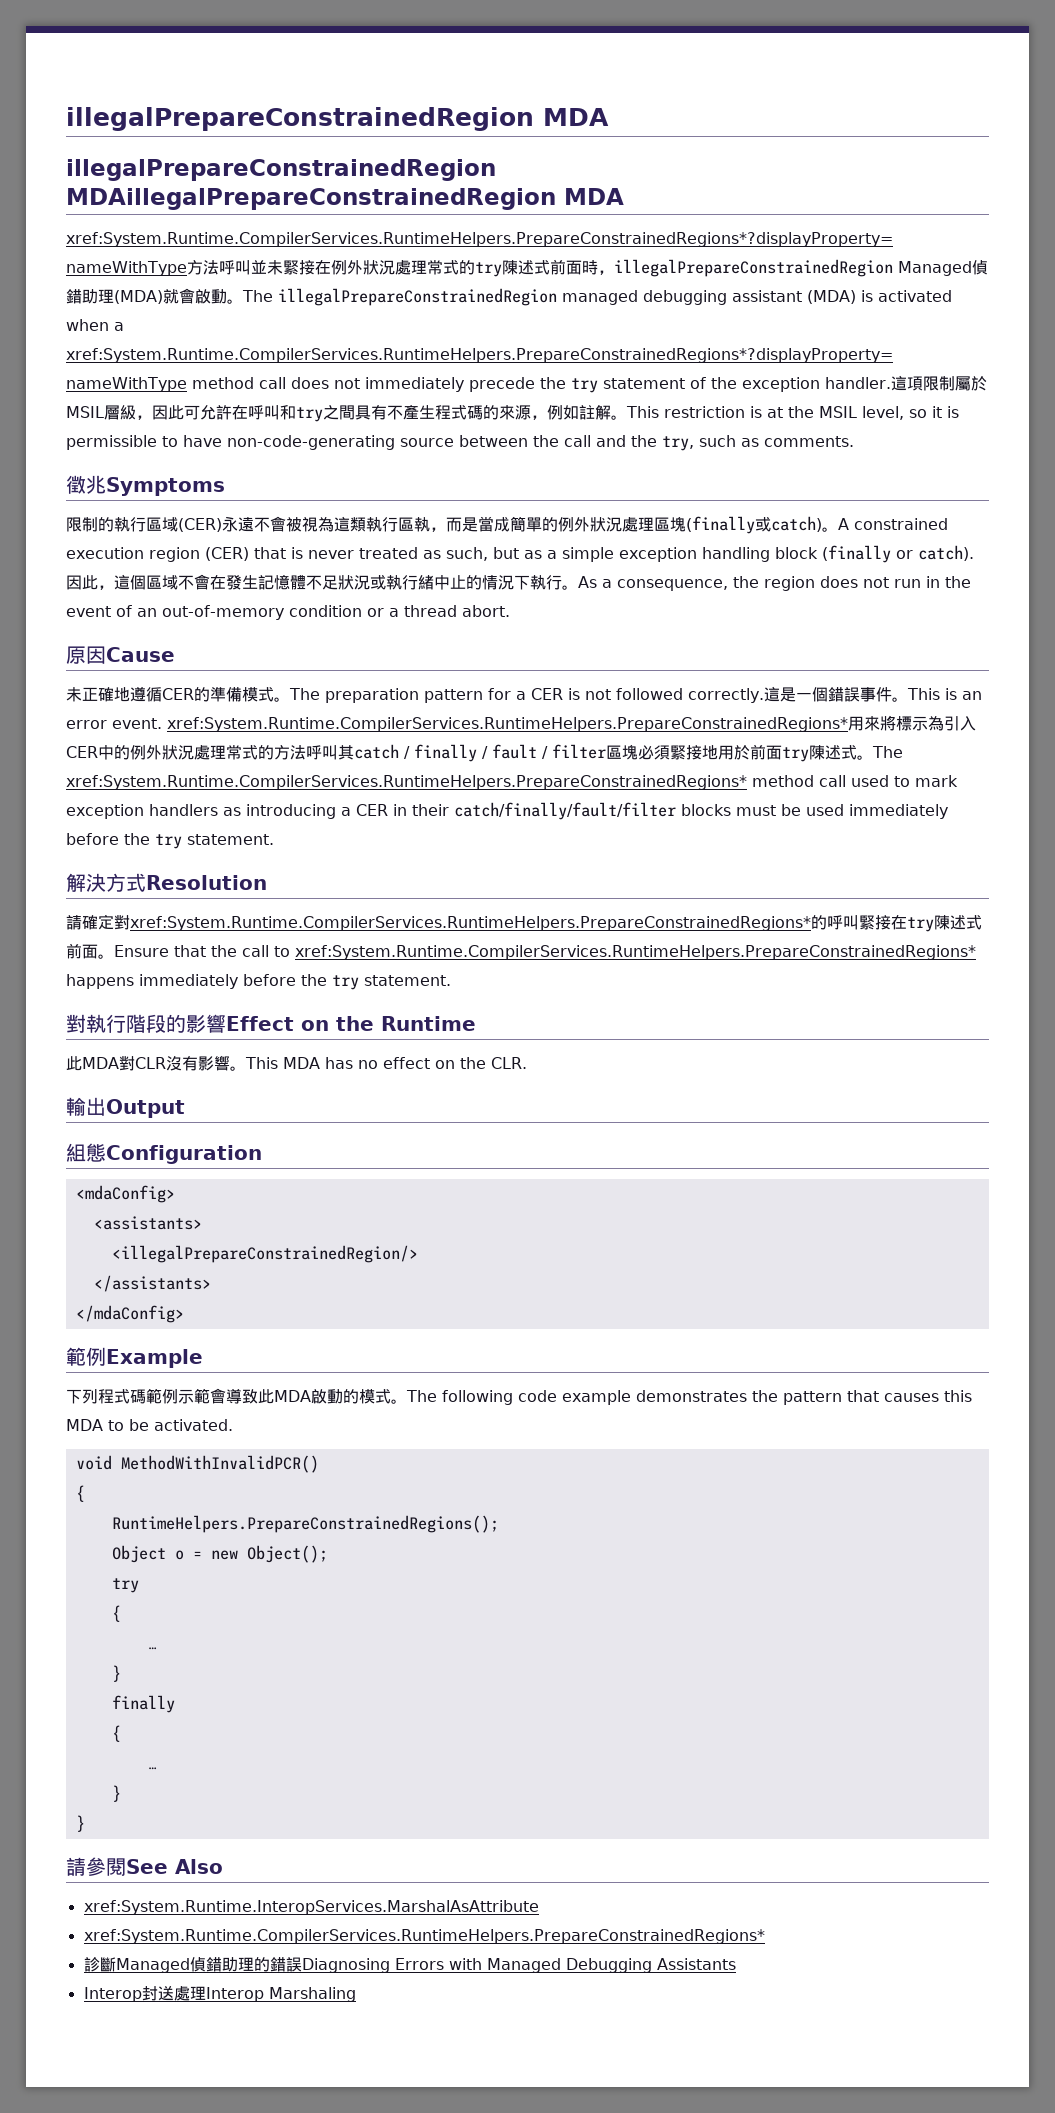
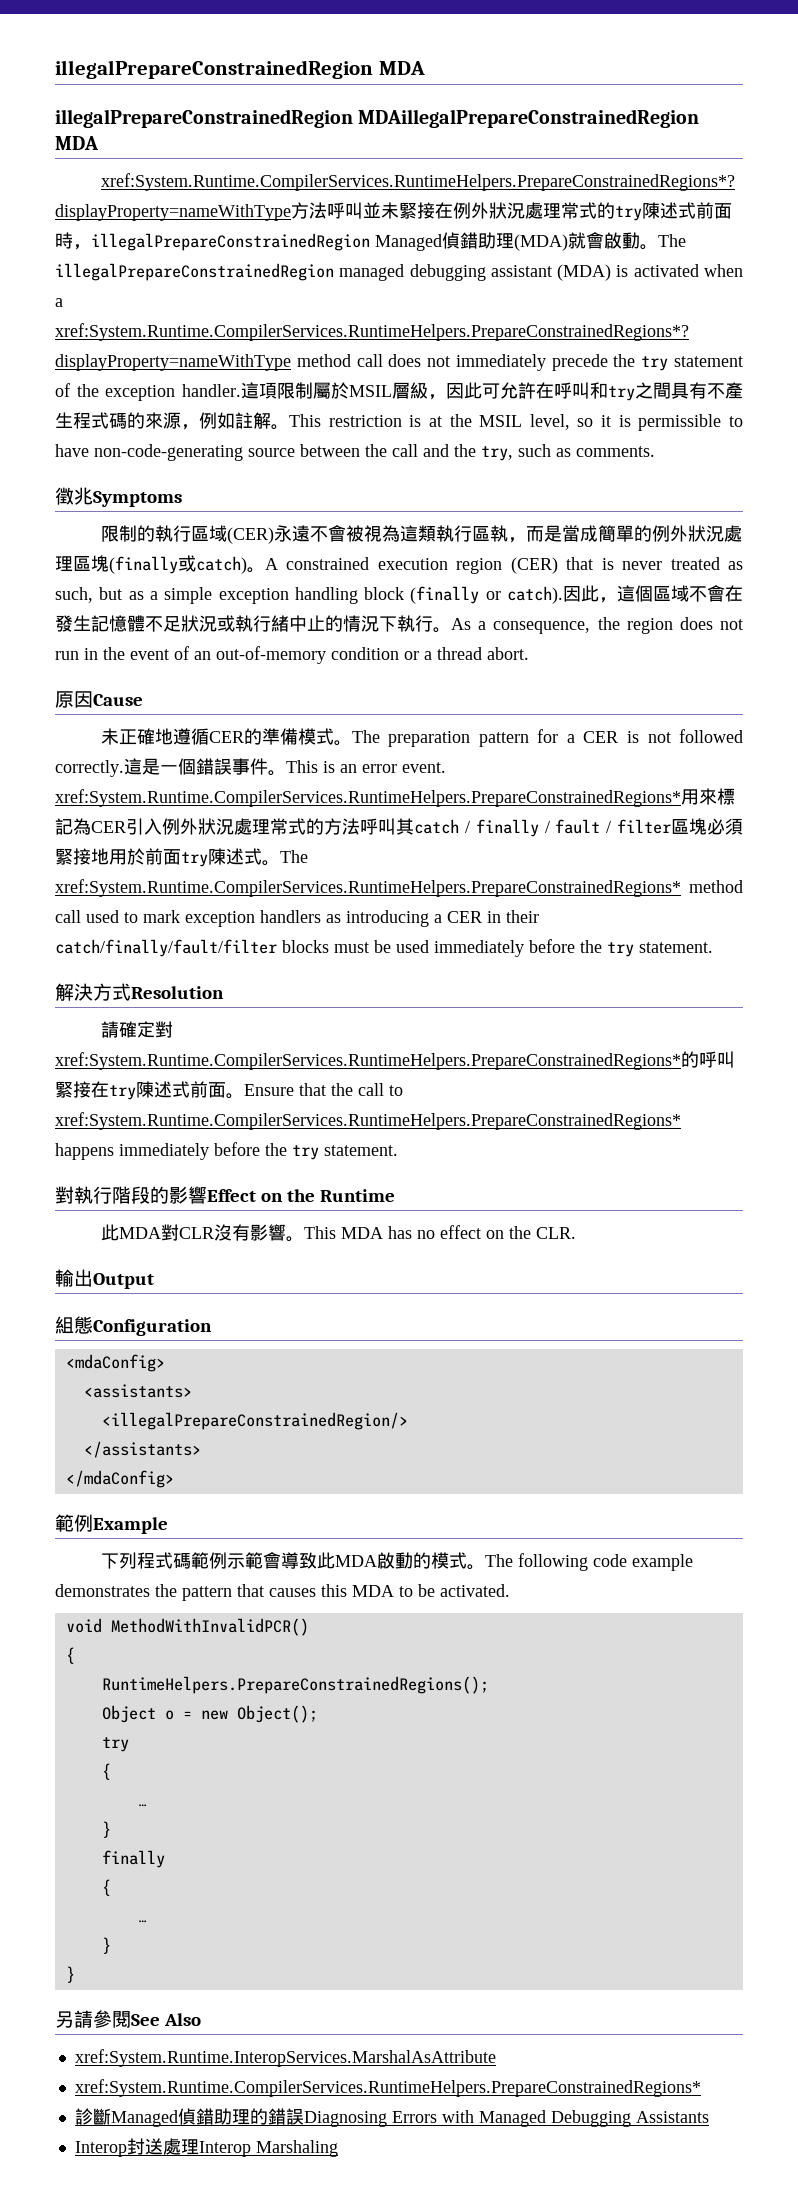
[880,715,976,731] [66,745,130,760] 將標示為引入CER中的 -> [717,788,735,805] [55,818,162,835] 標記為CER引入
(85, 1823) none -> [55,2011,74,2028] 另

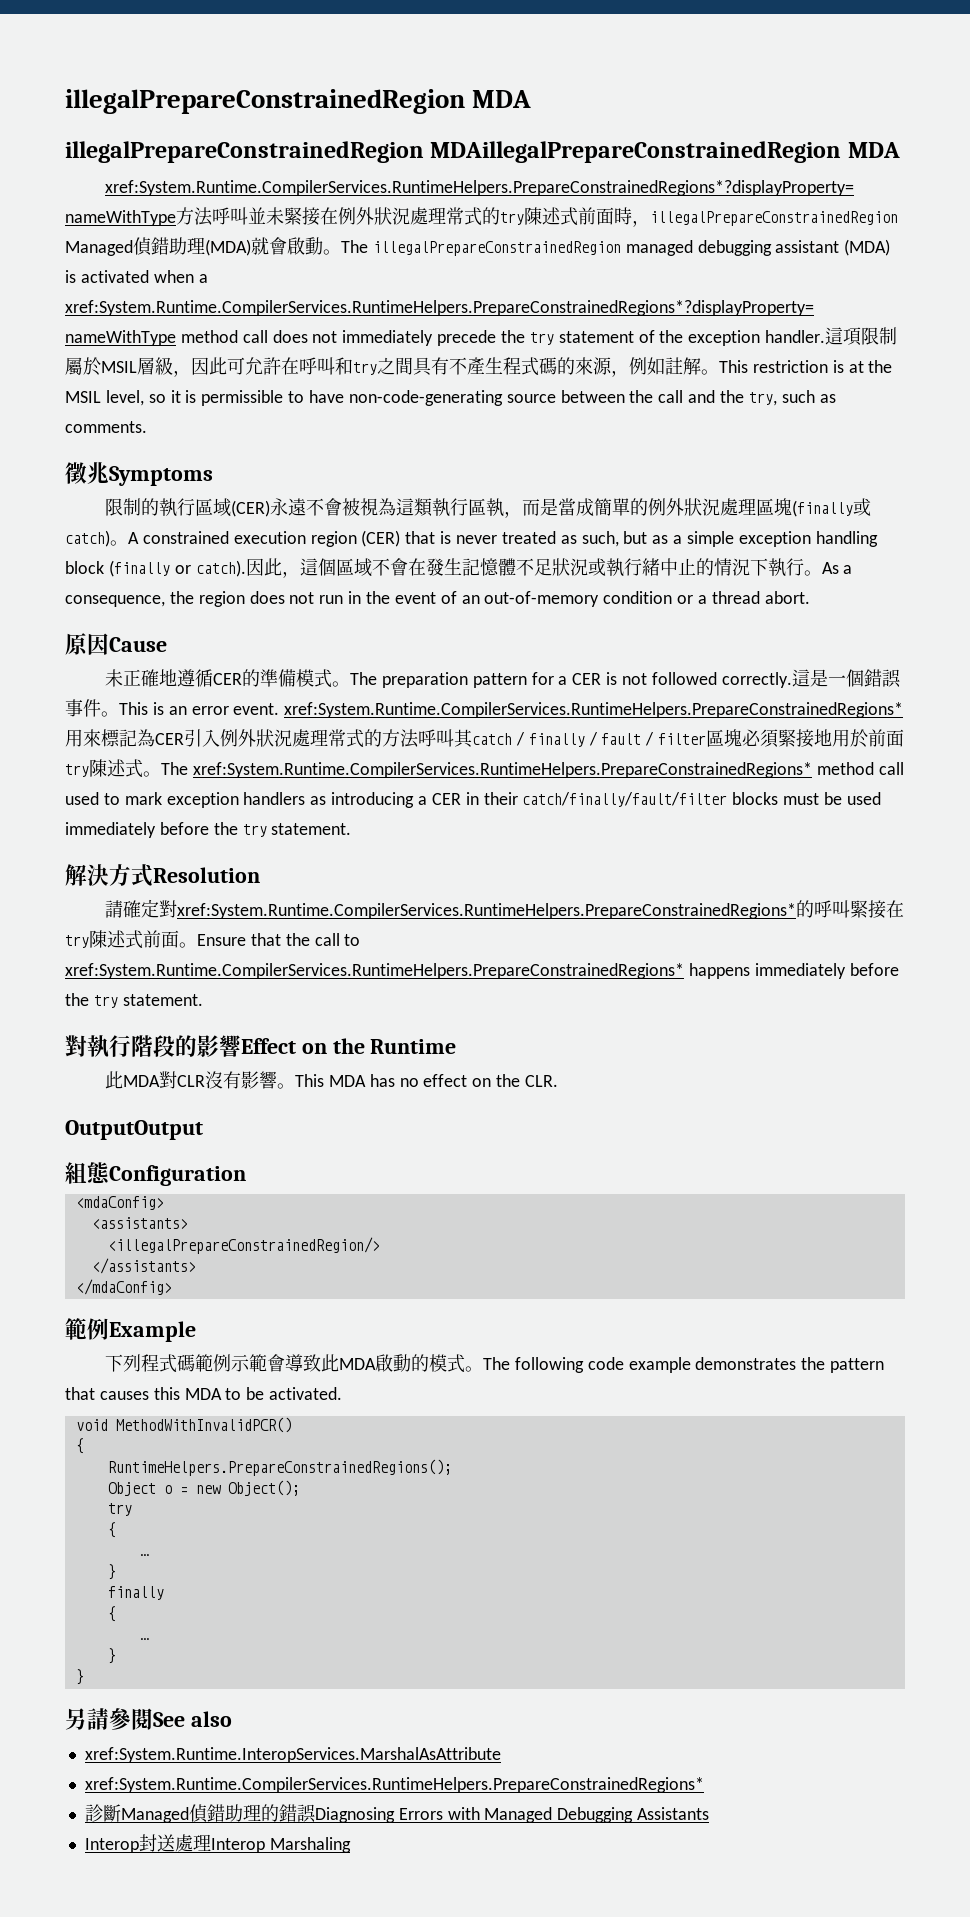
[55,1269,154,1289] 輸出Output -> [65,1120,203,1140] OutputOutput
[164,2013,202,2026] Also -> [190,1711,232,1727] also

